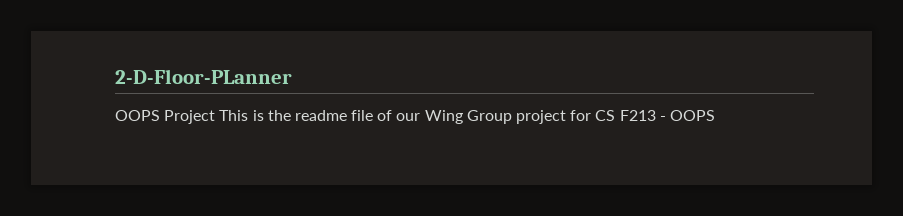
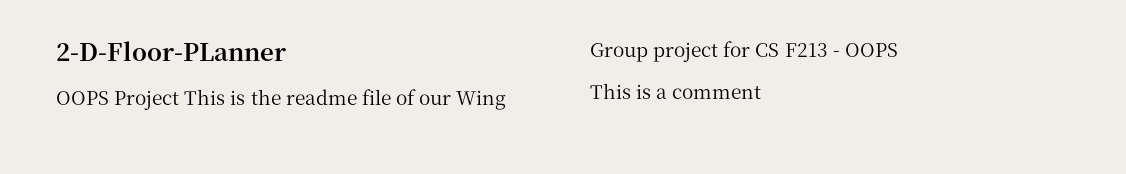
(715, 115) none -> [590,83,762,99] // This is a comment

